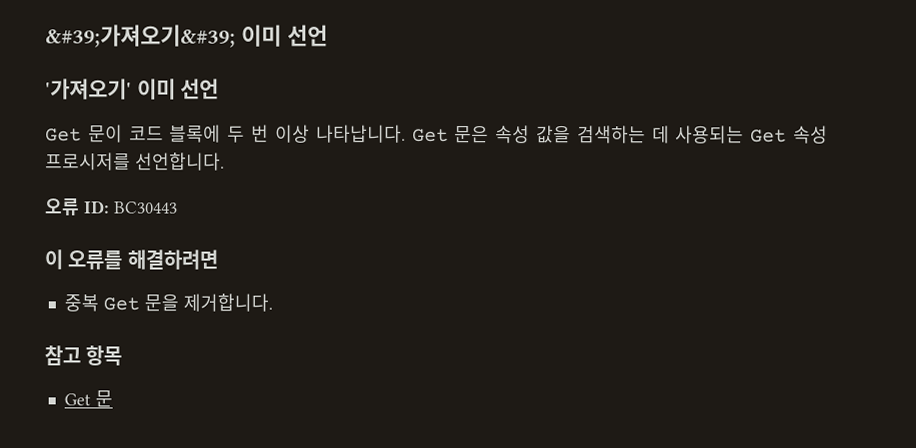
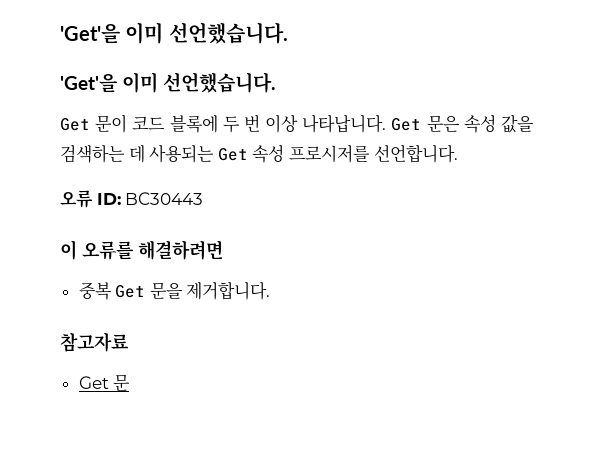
[45,24,328,48] [45,78,220,100] &#39;가져오기&#39; 이미 선언 // '가져오기' 이미 선언 -> [60,22,288,44] [60,72,277,93] 'Get'을 이미 선언했습니다. // 'Get'을 이미 선언했습니다.
[44,345,123,366] 참고 항목 -> [60,332,129,352] 참고자료

